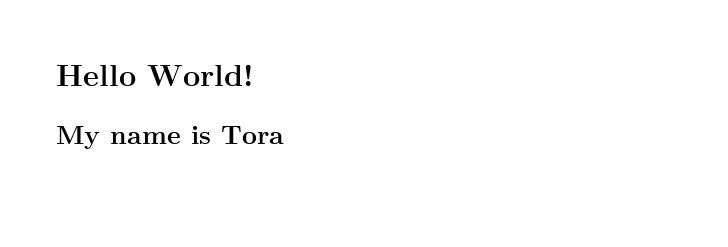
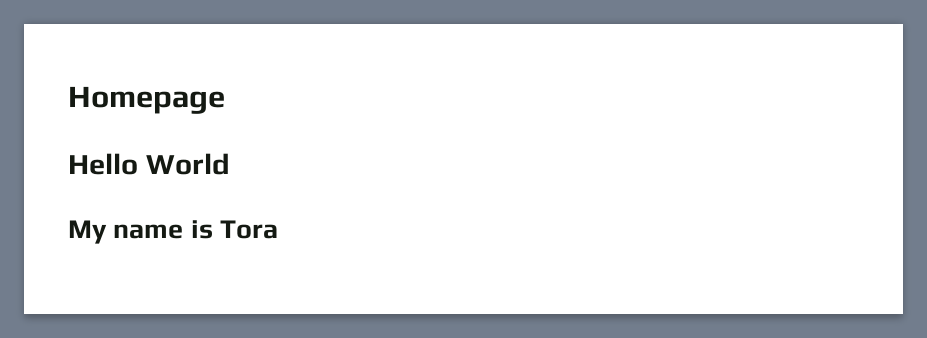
[56,64,254,86] Hello World! -> [68,86,225,114] [68,153,230,175] Homepage // Hello World

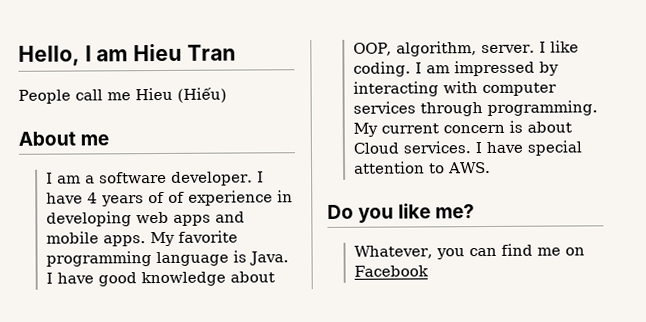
[68,86,225,114] [68,153,230,175] [68,220,278,244] Homepage // Hello World // My name is Tora -> [18,43,236,66] [18,87,227,104] [18,131,110,146] [45,171,264,186] [45,190,293,207] [45,211,245,227] [45,230,238,247] [45,250,289,267] [45,271,275,287] [352,40,580,57] [352,60,559,77] [352,81,557,97] [352,100,598,117] [352,120,572,137] [352,140,582,156] [353,161,491,174] [327,203,476,223] [353,243,585,260] [353,265,429,277] Hello, I am Hieu Tran // People call me Hieu (Hiếu) // About me // I am a software developer. I have 4 years of of experience in developing web apps and mobile apps. My favorite programming language is Java. I have good knowledge about OOP, algorithm, server. I like coding. I am impressed by interacting with computer services through programming. My current concern is about Cloud services. I have special attention to AWS. // Do you like me? // Whatever, you can find me on Facebook

